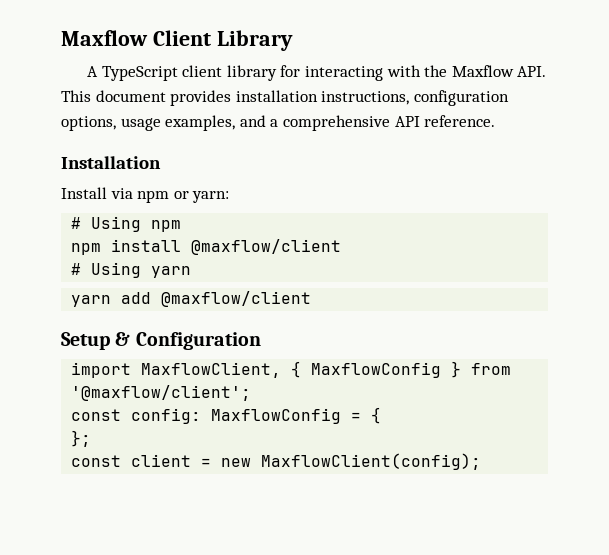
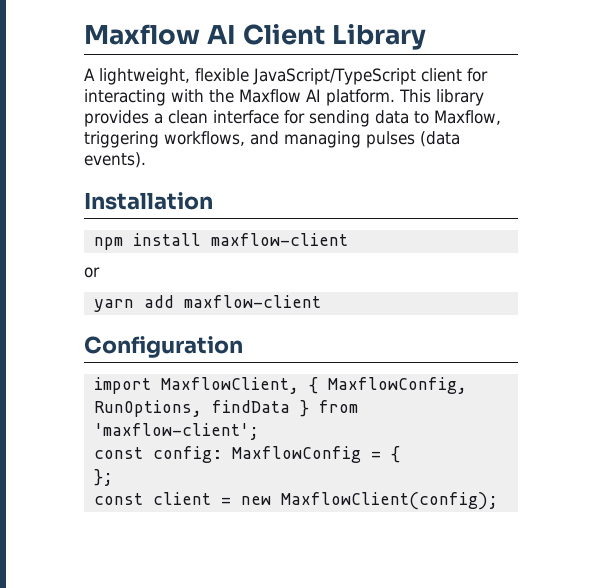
[61,30,148,46] Maxflow -> [84,24,237,45] Maxflow AI
[101,65,277,81] TypeScript client library -> [99,68,462,85] lightweight, flexible JavaScript/TypeScript client
[517,66,547,77] [61,90,509,106] [61,115,496,131] [61,156,161,169] [61,187,230,203] [71,216,182,232] [71,239,342,255] [71,262,192,278] API. This document provides installation instructions, configuration options, usage examples, and a comprehensive API reference. // Installation // Install via npm or yarn: // # Using npm // npm install @maxflow/client // # Using yarn -> [306,89,484,106] [84,110,501,127] [84,131,460,148] [84,152,146,168] [84,192,213,210] [93,233,348,250] [84,267,100,278] AI platform. This library provides a clean interface for sending data to Maxflow, triggering workflows, and managing pulses (data events). // Installation // npm install maxflow-client // or
[161,291,312,307] [61,332,131,350] @maxflow/client // Setup & -> [183,295,321,308] maxflow-client //
[311,362,442,378] MaxflowConfig -> [327,377,467,394] [93,400,290,417] MaxflowConfig, RunOptions, findData
[71,385,252,401] '@maxflow/client'; -> [93,423,259,440] 'maxflow-client';

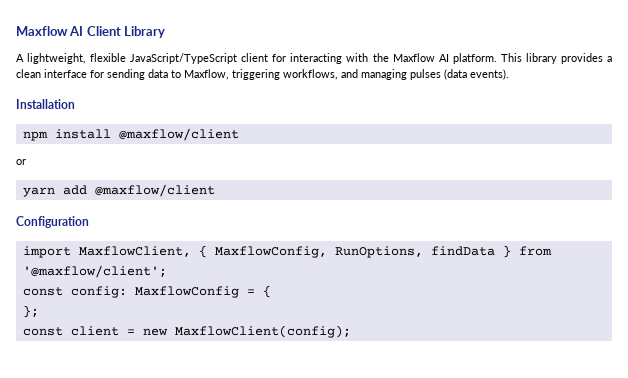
[210,233,348,246] maxflow-client -> [118,128,239,141] @maxflow/client
[183,295,321,308] maxflow-client -> [94,184,215,197] @maxflow/client
[93,423,259,440] 'maxflow-client'; -> [22,265,167,278] '@maxflow/client';

